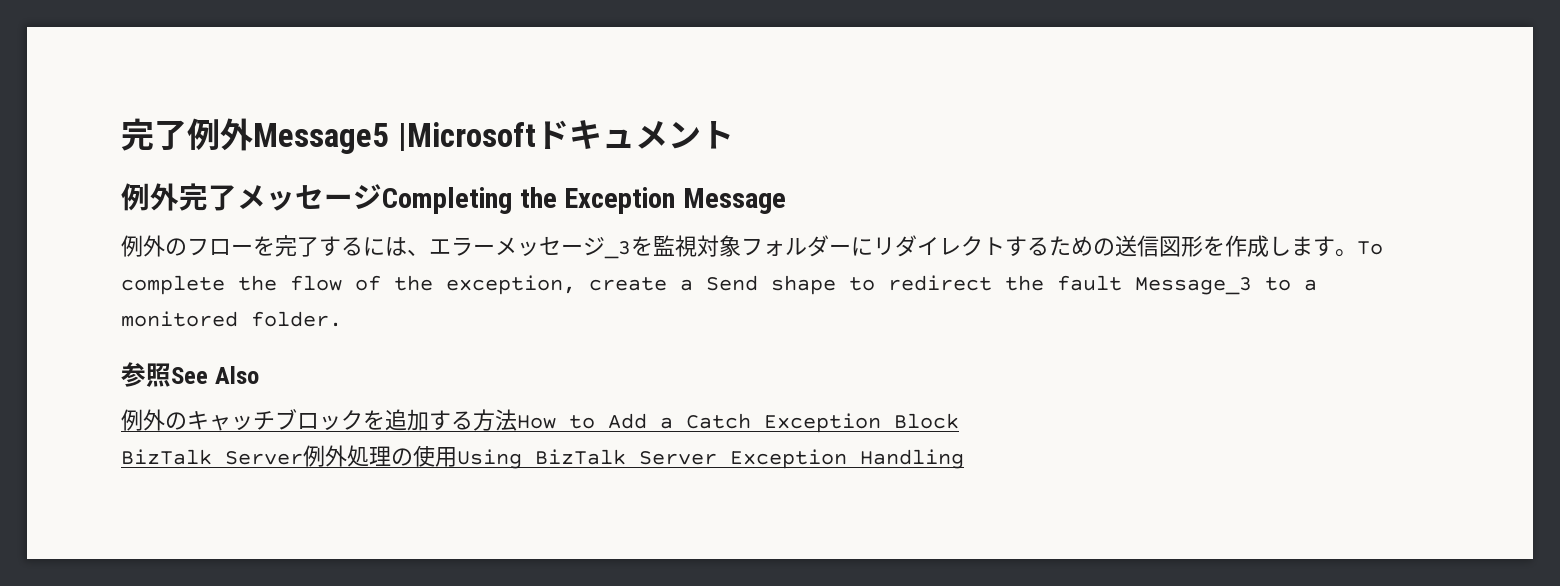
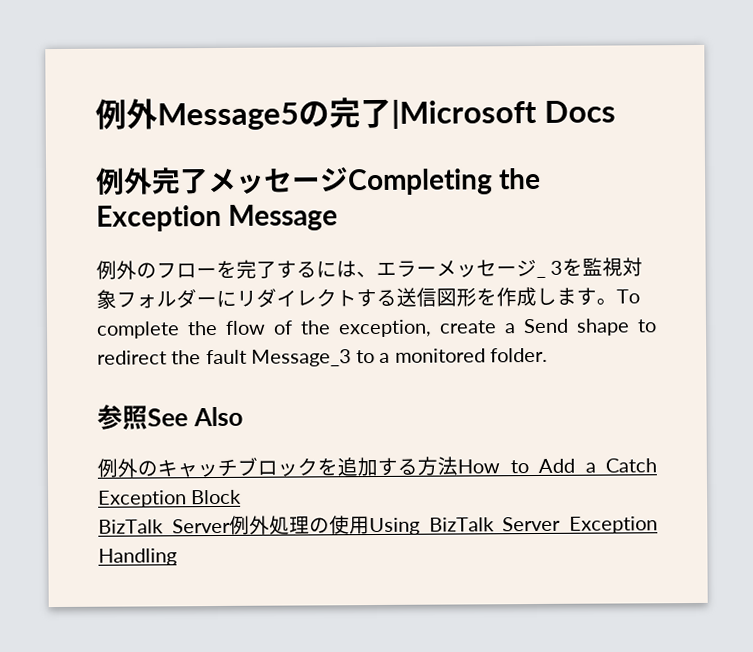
[121,118,187,151] 完了 -> (95, 114) none
[397,120,734,151] |Microsoftドキュメント -> [298,97,617,129] の完了|Microsoft Docs
[604,241,631,259] _3 -> [536,260,564,278] _ 3
[1049,236,1115,256] ための -> (397, 297) none

